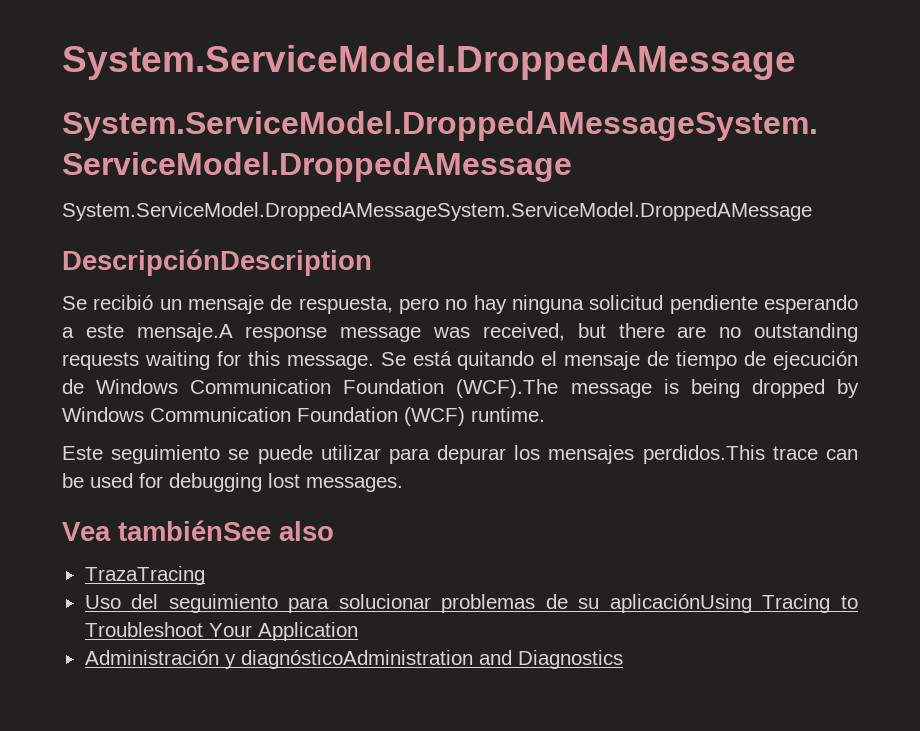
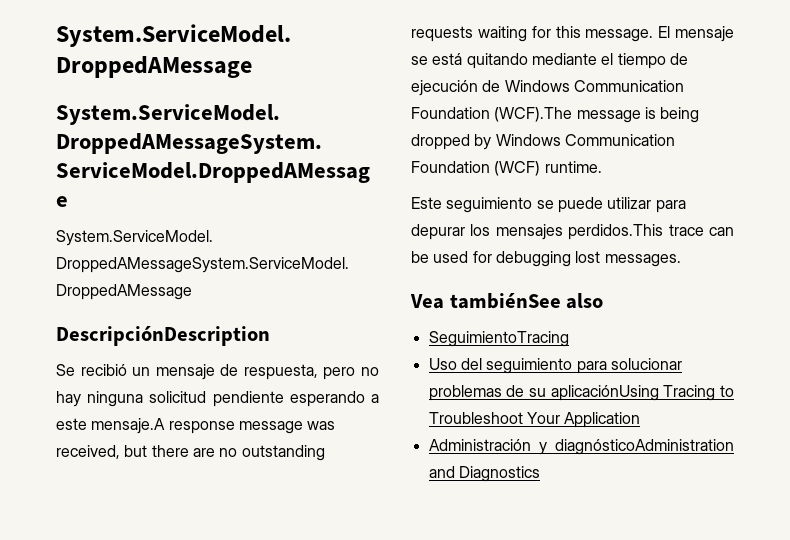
[380,351,670,370] Se está quitando el mensaje de -> [658,26,734,42] [411,53,614,69] El mensaje se está quitando mediante el
[84,566,205,585] TrazaTracing -> [428,331,569,347] SeguimientoTracing

